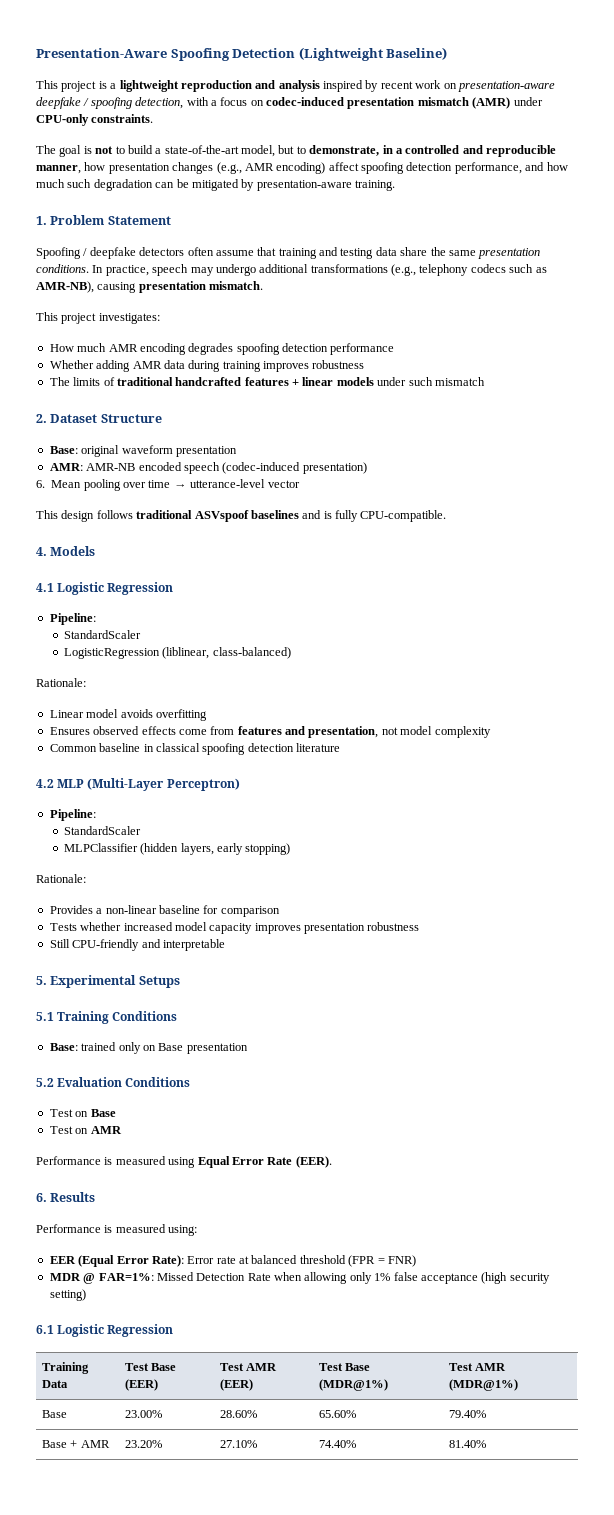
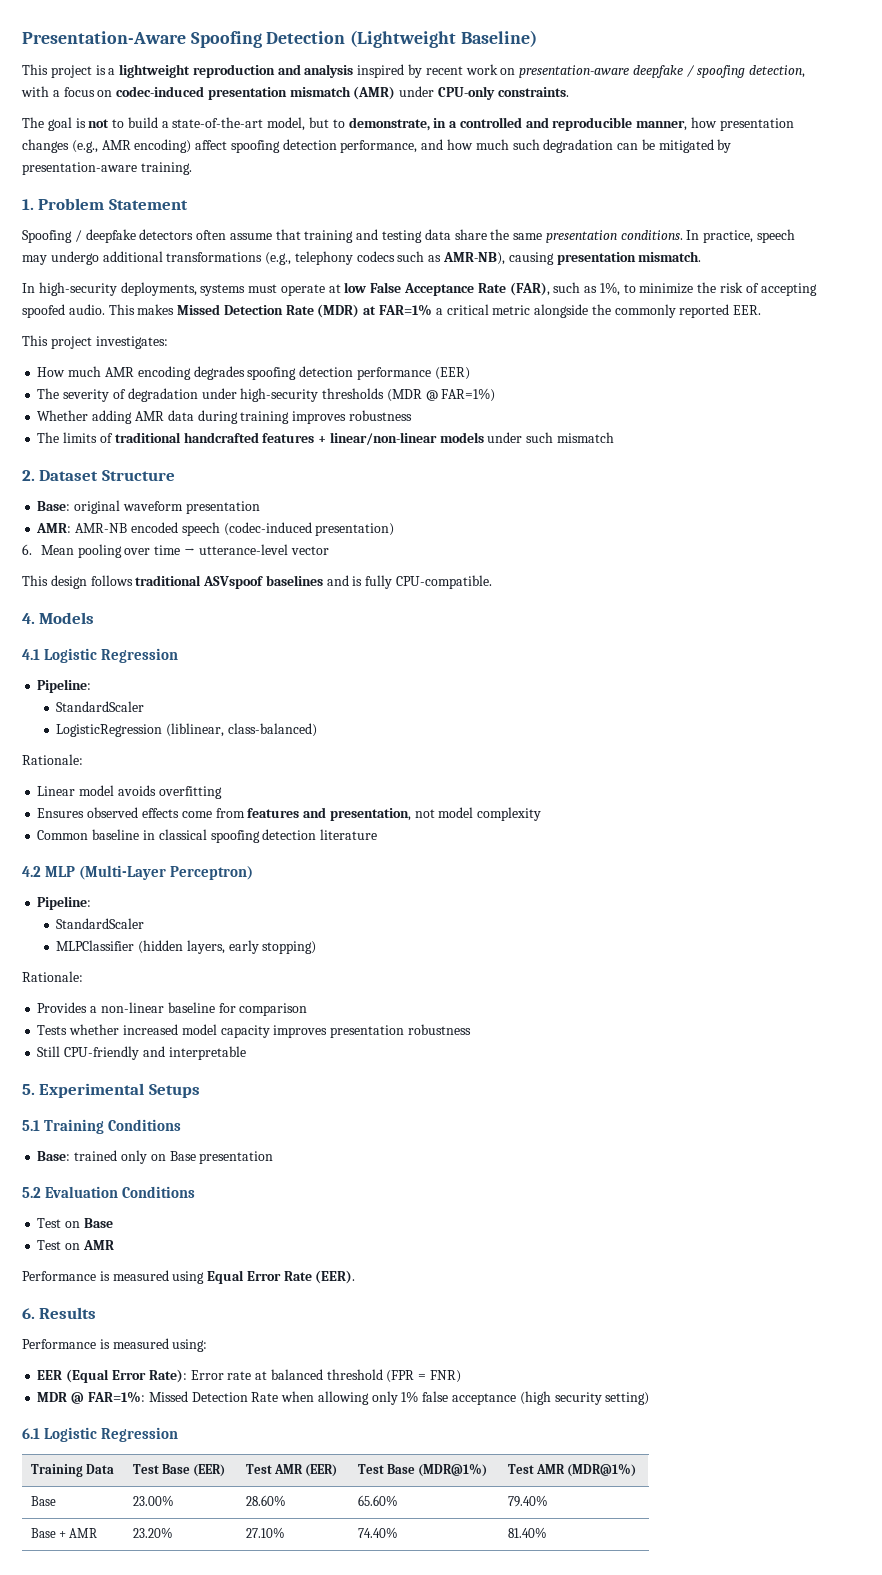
(264, 285) none -> [22,282,817,296] [22,304,762,318] // In high-security deployments, systems must operate at low False Acceptance Rate (FAR), such as 1%, to minimize the risk of accepting spoofed audio. This makes Missed Detection Rate (MDR) at FAR=1% a critical metric alongside the commonly reported EER.
(395, 349) none -> [434,367,470,380] [37,388,496,402] (EER) // The severity of degradation under high-security thresholds (MDR @ FAR=1%)
[302,377,334,386] linear -> [329,432,437,445] linear/non-linear

